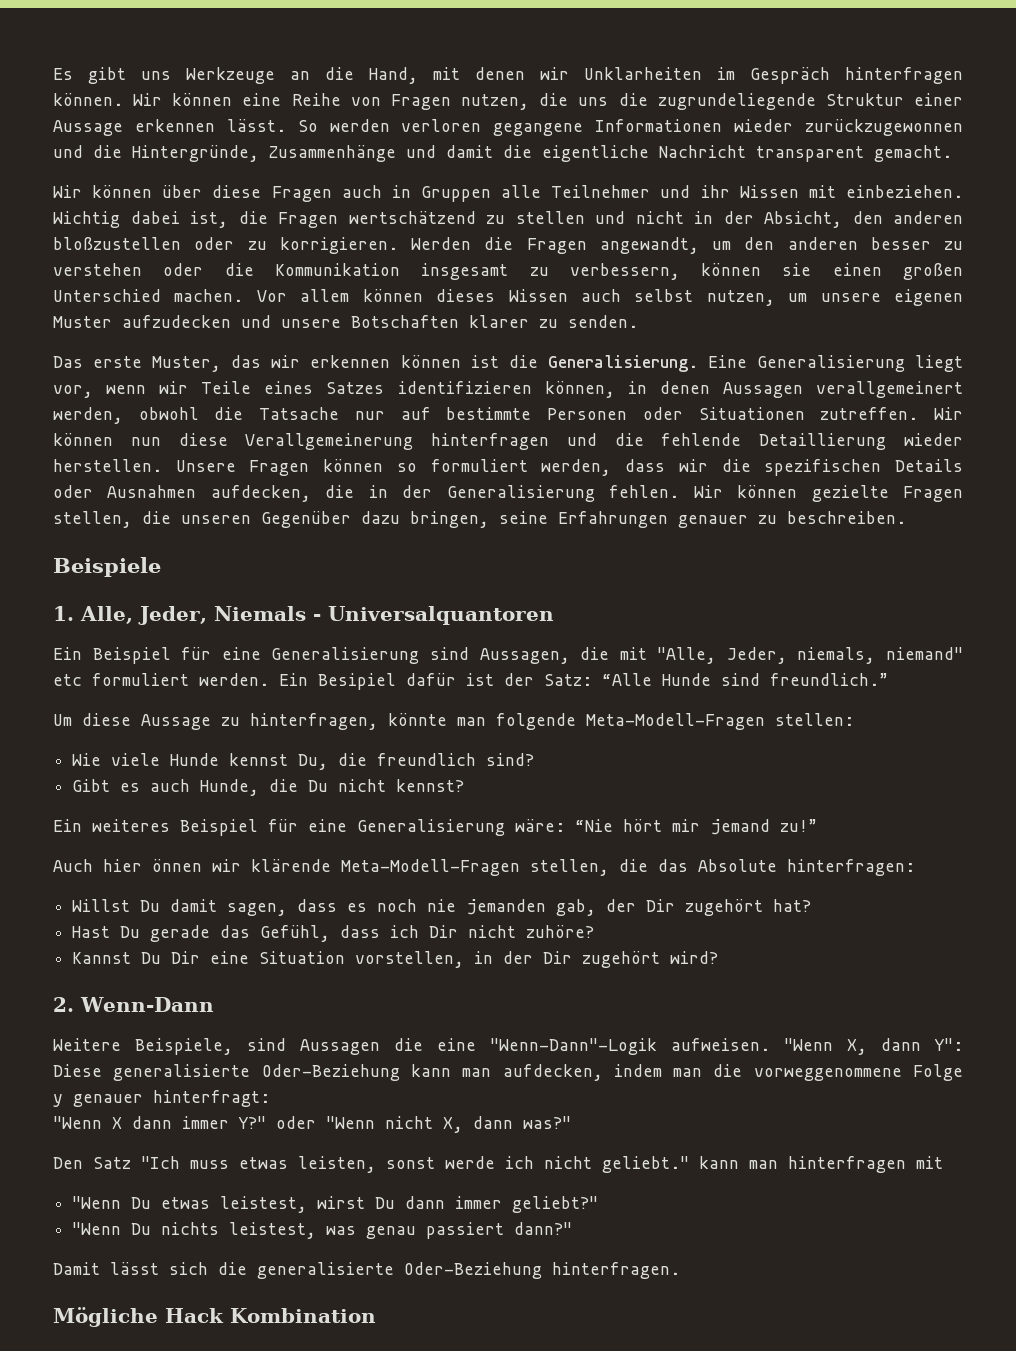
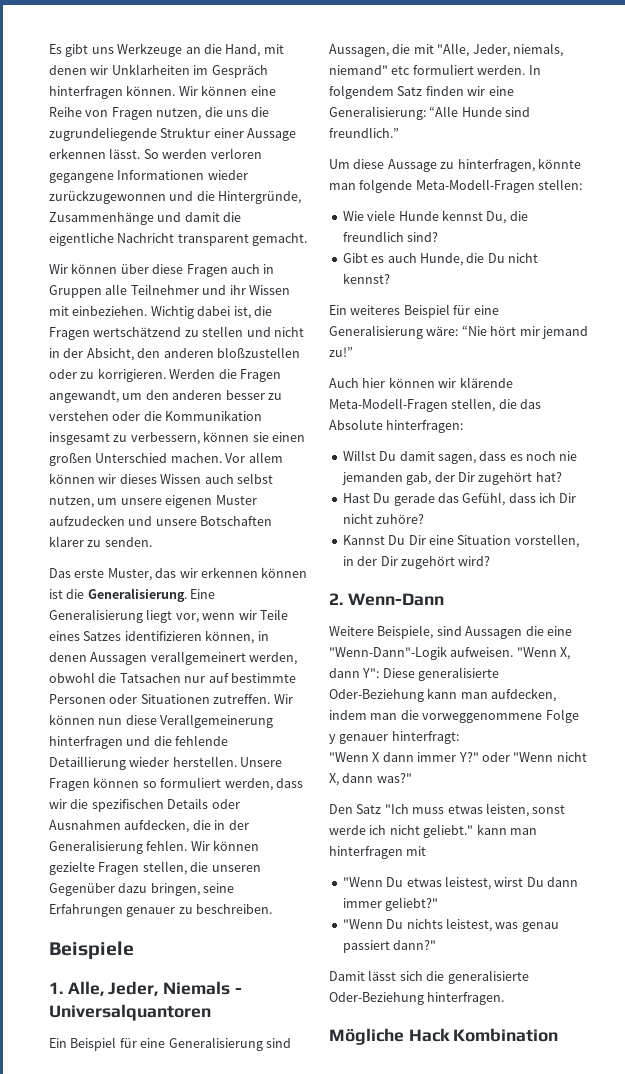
(423, 295) none -> [98,474,117,484] wir
[259,407,340,420] Tatsache -> [119,673,181,683] Tatsachen
[279,673,592,690] Ein Besipiel dafür ist der Satz: -> [528,65,541,75] [329,85,514,99] [329,106,426,120] In folgendem Satz finden wir eine Generalisierung:
[152,859,202,872] önnen -> [388,377,435,388] können

